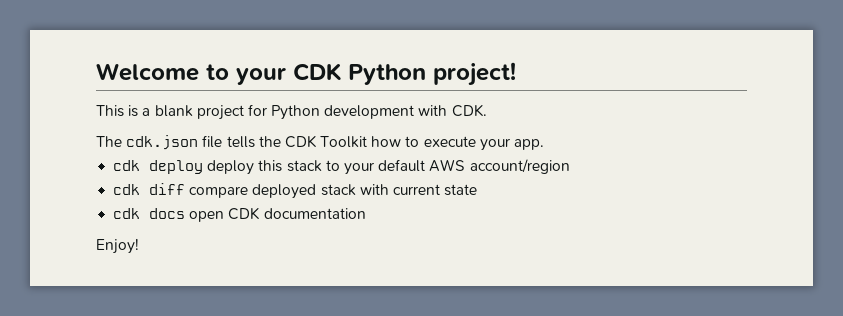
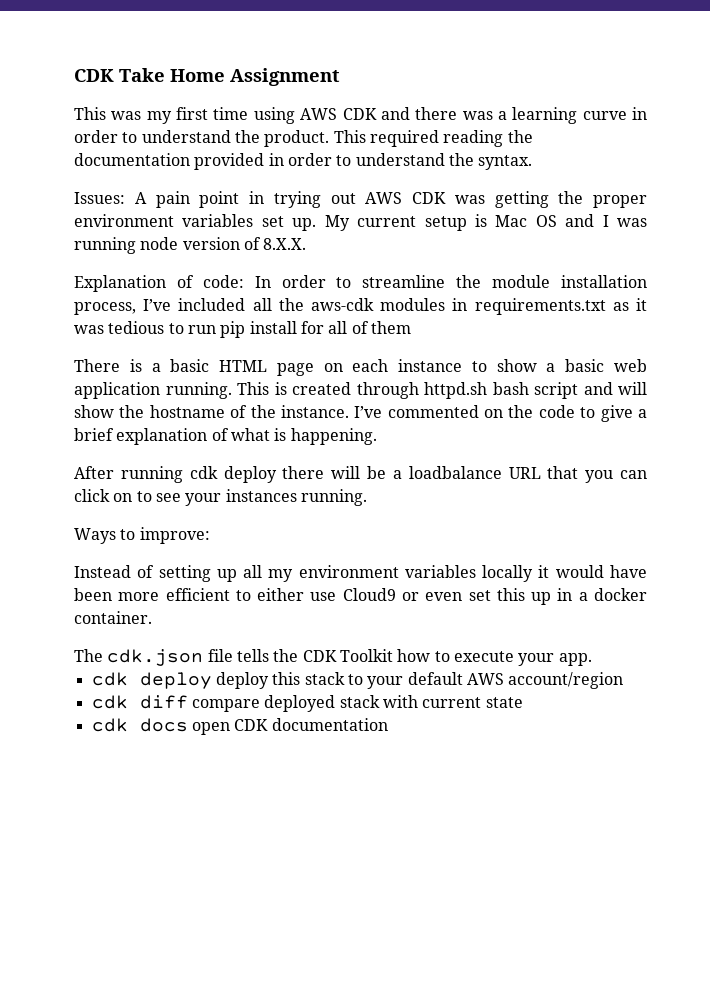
[96,62,516,86] [96,104,487,120] Welcome to your CDK Python project! // This is a blank project for Python development with CDK. -> [74,68,340,86] [74,107,647,124] [74,130,533,147] [74,153,533,170] [74,191,647,208] [74,214,647,231] [74,237,307,254] [74,275,648,292] [74,298,648,315] [74,321,411,338] [74,359,647,376] [74,382,647,399] [74,405,647,422] [74,428,377,445] [74,466,647,483] [74,489,367,506] [74,527,210,544] [74,565,647,582] [74,588,647,605] [74,611,152,624] CDK Take Home Assignment // This was my first time using AWS CDK and there was a learning curve in order to understand the product. This required reading the documentation provided in order to understand the syntax. // Issues: A pain point in trying out AWS CDK was getting the proper environment variables set up. My current setup is Mac OS and I was running node version of 8.X.X. // Explanation of code: In order to streamline the module installation process, I’ve included all the aws-cdk modules in requirements.txt as it was tedious to run pip install for all of them // There is a basic HTML page on each instance to show a basic web application running. This is created through httpd.sh bash script and will show the hostname of the instance. I’ve commented on the code to give a brief explanation of what is happening. // After running cdk deploy there will be a loadbalance URL that you can click on to see your instances running. // Ways to improve: // Instead of setting up all my environment variables locally it would have been more efficient to either use Cloud9 or even set this up in a docker container.
[96,238,139,254] // Enjoy! -> (388, 724) none

